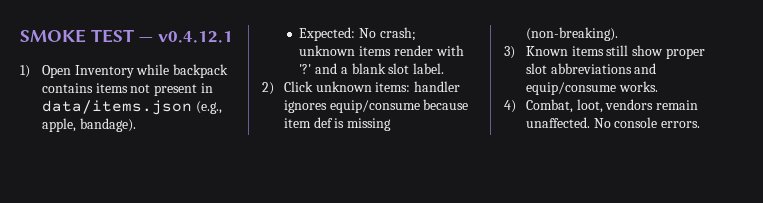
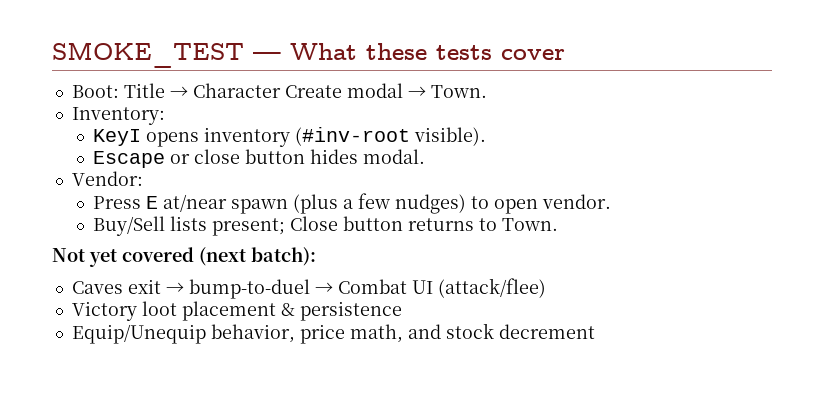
[20,29,233,43] [20,64,229,78] [41,83,213,96] [41,100,222,115] [41,118,136,132] [299,27,416,41] [299,45,464,56] [299,63,445,74] [262,81,461,95] [283,99,469,113] [283,117,392,131] [525,27,618,41] [504,45,705,59] [525,63,657,74] [525,81,658,95] [504,99,699,113] [525,117,701,128] SMOKE TEST — v0.4.12.1 // 1) Open Inventory while backpack contains items not present in data/items.json (e.g., apple, bandage). // Expected: No crash; unknown items render with '?' and a blank slot label. // 2) Click unknown items: handler ignores equip/consume because item def is missing (non-breaking). // 3) Known items still show proper slot abbreviations and equip/consume works. // 4) Combat, loot, vendors remain unaffected. No console errors. -> [52,42,565,68] [71,83,487,98] [71,107,165,125] [92,127,486,147] [92,149,425,168] [71,171,143,186] [92,193,611,214] [92,216,558,236] [52,247,316,267] [71,278,546,299] [71,301,402,321] [71,323,595,344] SMOKE_TEST — What these tests cover // Boot: Title → Character Create modal → Town. // Inventory: // KeyI opens inventory (#inv-root visible). // Escape or close button hides modal. // Vendor: // Press E at/near spawn (plus a few nudges) to open vendor. // Buy/Sell lists present; Close button returns to Town. // Not yet covered (next batch): // Caves exit → bump-to-duel → Combat UI (attack/flee) // Victory loot placement & persistence // Equip/Unequip behavior, price math, and stock decrement

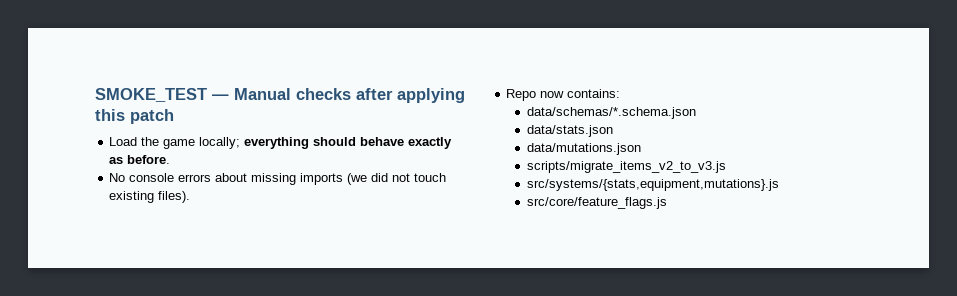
[290,43,565,60] [71,83,487,98] [71,107,165,125] [92,127,486,147] [92,149,425,168] [71,171,143,186] [92,193,611,214] [92,216,558,236] [52,247,316,267] [71,278,546,299] [71,301,402,321] [71,323,595,344] What these tests cover // Boot: Title → Character Create modal → Town. // Inventory: // KeyI opens inventory (#inv-root visible). // Escape or close button hides modal. // Vendor: // Press E at/near spawn (plus a few nudges) to open vendor. // Buy/Sell lists present; Close button returns to Town. // Not yet covered (next batch): // Caves exit → bump-to-duel → Combat UI (attack/flee) // Victory loot placement & persistence // Equip/Unequip behavior, price math, and stock decrement -> [234,88,465,103] [95,109,174,124] [109,137,453,149] [109,155,171,164] [109,173,447,185] [109,191,191,203] [506,89,621,101] [526,107,696,119] [526,125,613,137] [526,143,641,155] [526,161,726,173] [526,179,779,191] [526,197,667,209] Manual checks after applying this patch // Load the game locally; everything should behave exactly as before. // No console errors about missing imports (we did not touch existing files). // Repo now contains: // data/schemas/*.schema.json // data/stats.json // data/mutations.json // scripts/migrate_items_v2_to_v3.js // src/systems/{stats,equipment,mutations}.js // src/core/feature_flags.js

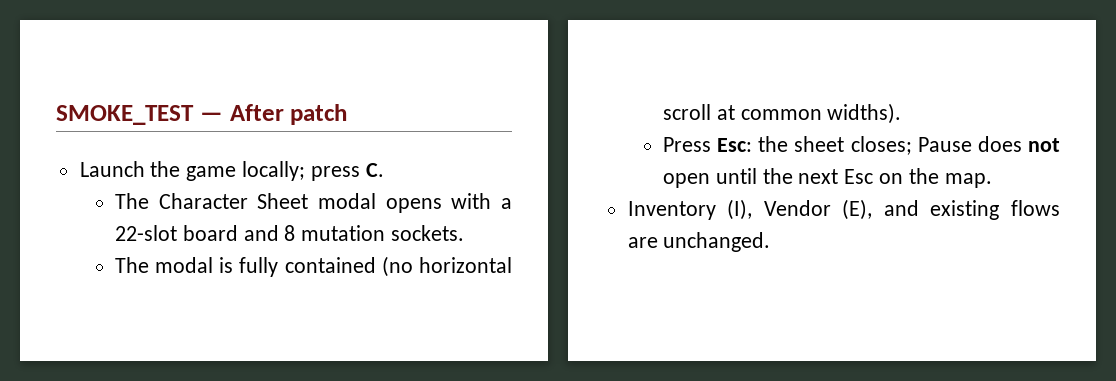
[234,88,465,103] [95,109,125,121] Manual checks after applying this -> [229,104,284,121] After
[109,137,138,146] Load -> [79,161,145,177] Launch
[244,137,453,149] [109,155,171,164] [109,173,447,185] [109,191,191,203] [506,89,621,101] [526,107,696,119] [526,125,613,137] [526,143,641,155] [526,161,726,173] [526,179,779,191] [526,197,667,209] everything should behave exactly as before. // No console errors about missing imports (we did not touch existing files). // Repo now contains: // data/schemas/*.schema.json // data/stats.json // data/mutations.json // scripts/migrate_items_v2_to_v3.js // src/systems/{stats,equipment,mutations}.js // src/core/feature_flags.js -> [310,163,384,181] [114,193,512,213] [114,225,464,241] [114,256,512,277] [662,103,902,124] [662,136,1060,155] [662,168,992,188] [627,199,1060,220] [627,232,771,252] press C. // The Character Sheet modal opens with a 22-slot board and 8 mutation sockets. // The modal is fully contained (no horizontal scroll at common widths). // Press Esc: the sheet closes; Pause does not open until the next Esc on the map. // Inventory (I), Vendor (E), and existing flows are unchanged.

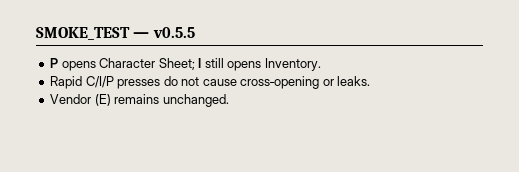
[229,104,348,125] [79,161,384,181] [114,193,512,213] [114,225,464,241] [114,256,512,277] [662,103,902,124] [662,136,1060,155] [662,168,992,188] [627,199,1060,220] [627,237,658,248] After patch // Launch the game locally; press C. // The Character Sheet modal opens with a 22-slot board and 8 mutation sockets. // The modal is fully contained (no horizontal scroll at common widths). // Press Esc: the sheet closes; Pause does not open until the next Esc on the map. // Inventory (I), Vendor (E), and existing flows are -> [152,27,195,38] [50,58,321,71] [50,76,371,89] [50,94,160,106] v0.5.5 // P opens Character Sheet; I still opens Inventory. // Rapid C/I/P presses do not cause cross‑opening or leaks. // Vendor (E) remains

